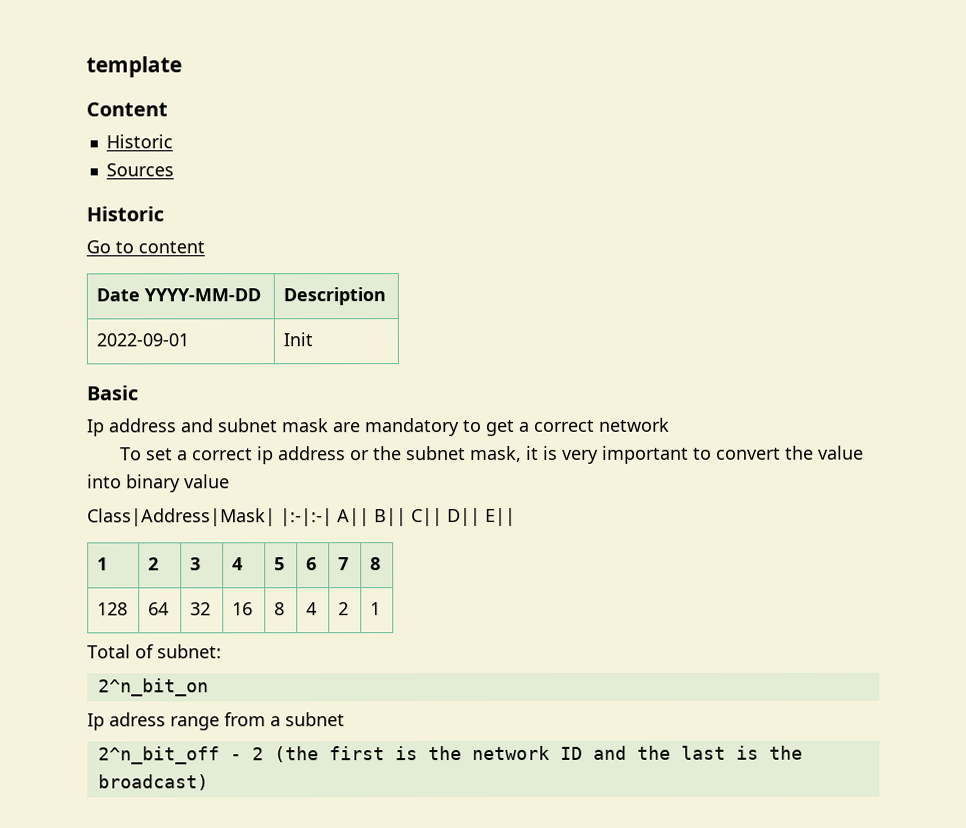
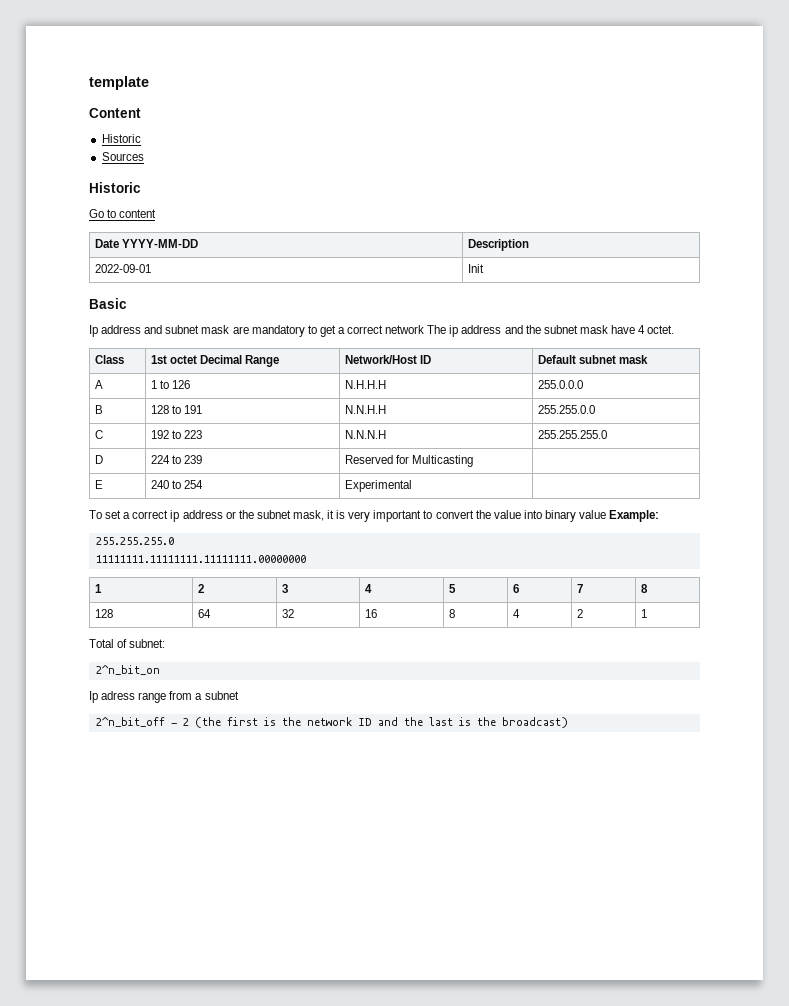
(670, 424) none -> [427,325,675,337] [95,355,125,364] [151,355,280,367] [345,355,432,364] [538,355,649,364] [95,380,104,389] [151,380,191,389] [345,380,387,389] [538,380,584,389] [95,405,104,414] [151,405,203,414] [345,405,387,414] [538,405,596,414] [95,430,104,439] [151,430,203,439] [345,430,387,439] [538,430,608,439] [95,455,104,464] [151,455,203,464] [345,455,474,467] [95,480,104,489] [151,480,204,489] [345,480,413,492] The ip address and the subnet mask have 4 octet. // Class | 1st octet Decimal Range | Network/Host ID | Default subnet mask // A | 1 to 126 | N.H.H.H | 255.0.0.0 // B | 128 to 191 | N.N.H.H | 255.255.0.0 // C | 192 to 223 | N.N.N.H | 255.255.255.0 // D | 224 to 239 | Reserved for Multicasting | // E | 240 to 254 | Experimental |
[87,507,516,527] // Class|Address|Mask| |:-|:-| A|| B|| C|| D|| E|| -> [609,510,660,522] [95,537,174,545] [95,555,306,563] Example: // 255.255.255.0 // 11111111.11111111.11111111.00000000

